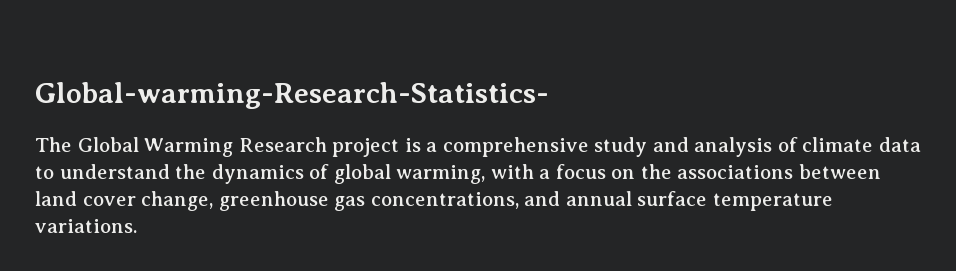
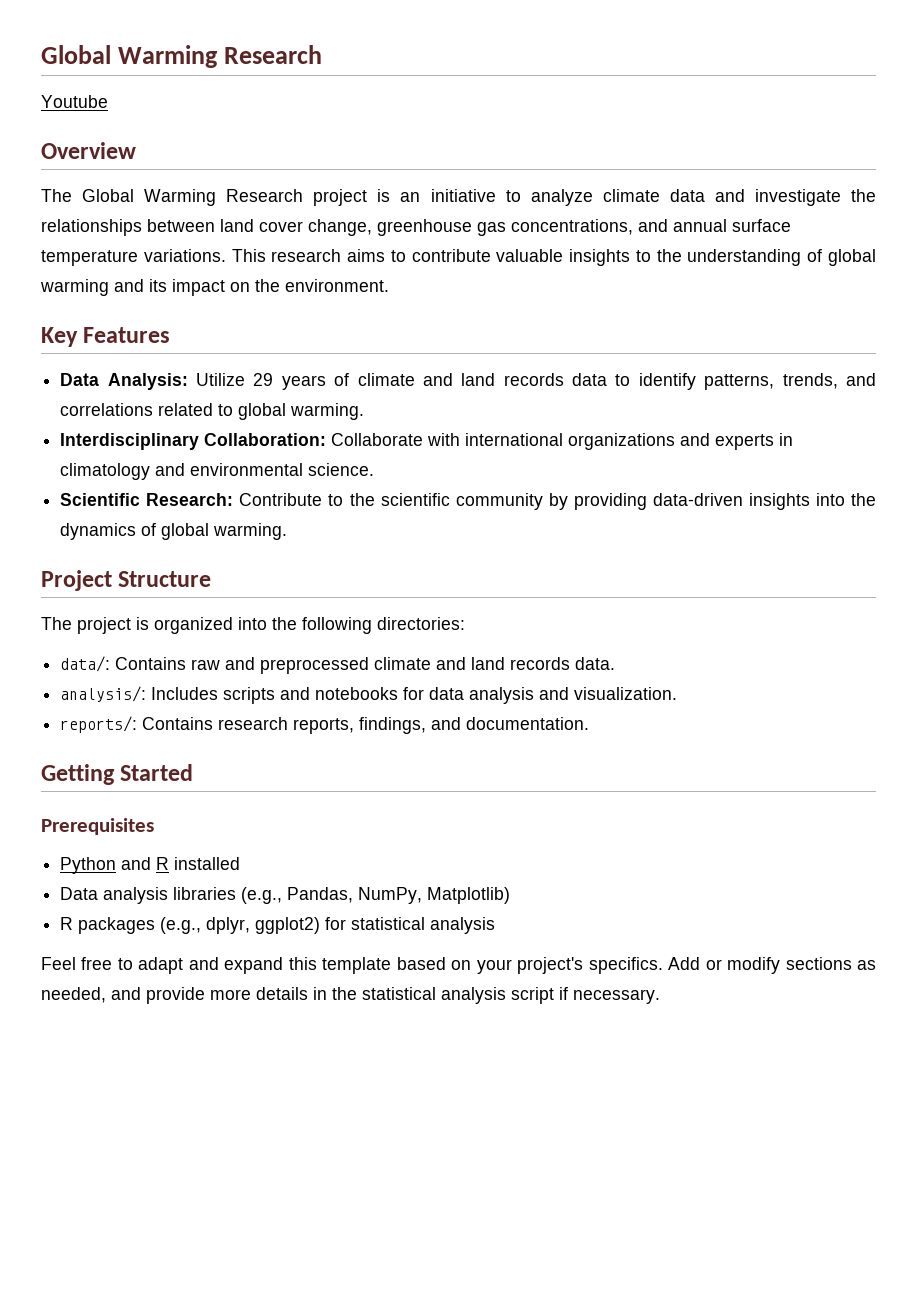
[35,82,549,109] Global-warming-Research-Statistics- -> [41,45,323,68] [41,95,108,108] [41,142,136,159] Global Warming Research // Youtube // Overview
[426,137,921,157] [35,164,794,184] a comprehensive study and analysis of climate data to understand the dynamics of global warming, with a focus on the associations -> [400,189,876,206] [41,219,142,236] an initiative to analyze climate data and investigate the relationships
(137, 226) none -> [231,249,876,266] [40,279,389,296] [41,327,171,347] [60,373,876,390] [60,403,365,420] [60,433,794,450] [60,463,375,480] [60,493,876,510] [60,523,288,540] [41,570,212,591] [41,617,465,634] [60,656,616,674] [60,686,678,704] [60,716,590,734] [41,764,194,785] [41,818,154,835] [60,857,241,874] [60,887,511,904] [60,917,496,934] [41,957,877,974] [41,987,660,1004] This research aims to contribute valuable insights to the understanding of global warming and its impact on the environment. // Key Features // Data Analysis: Utilize 29 years of climate and land records data to identify patterns, trends, and correlations related to global warming. // Interdisciplinary Collaboration: Collaborate with international organizations and experts in climatology and environmental science. // Scientific Research: Contribute to the scientific community by providing data-driven insights into the dynamics of global warming. // Project Structure // The project is organized into the following directories: // data/: Contains raw and preprocessed climate and land records data. // analysis/: Includes scripts and notebooks for data analysis and visualization. // reports/: Contains research reports, findings, and documentation. // Getting Started // Prerequisites // Python and R installed // Data analysis libraries (e.g., Pandas, NumPy, Matplotlib) // R packages (e.g., dplyr, ggplot2) for statistical analysis // Feel free to adapt and expand this template based on your project's specifics. Add or modify sections as needed, and provide more details in the statistical analysis script if necessary.

